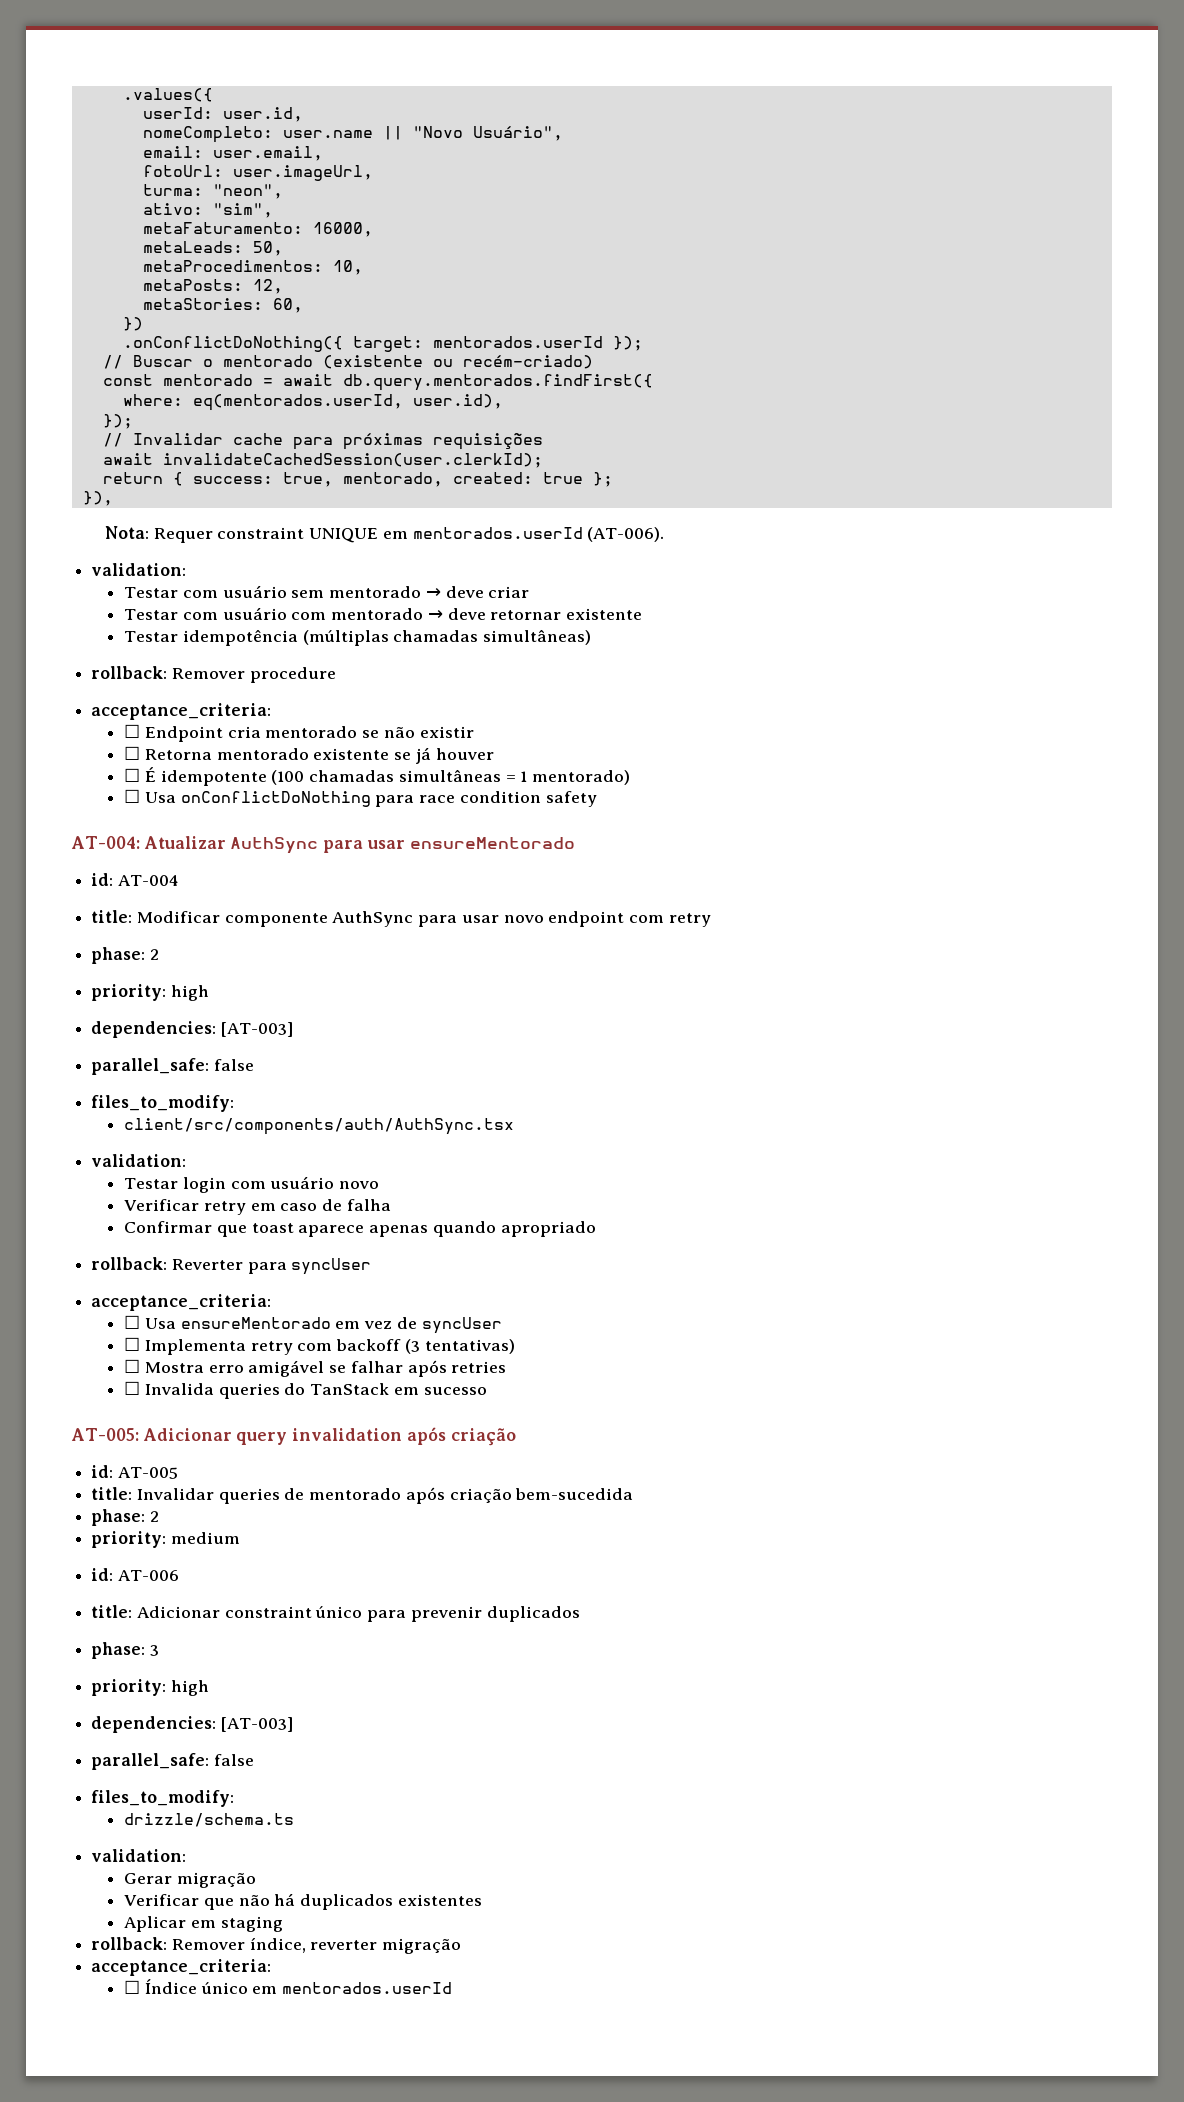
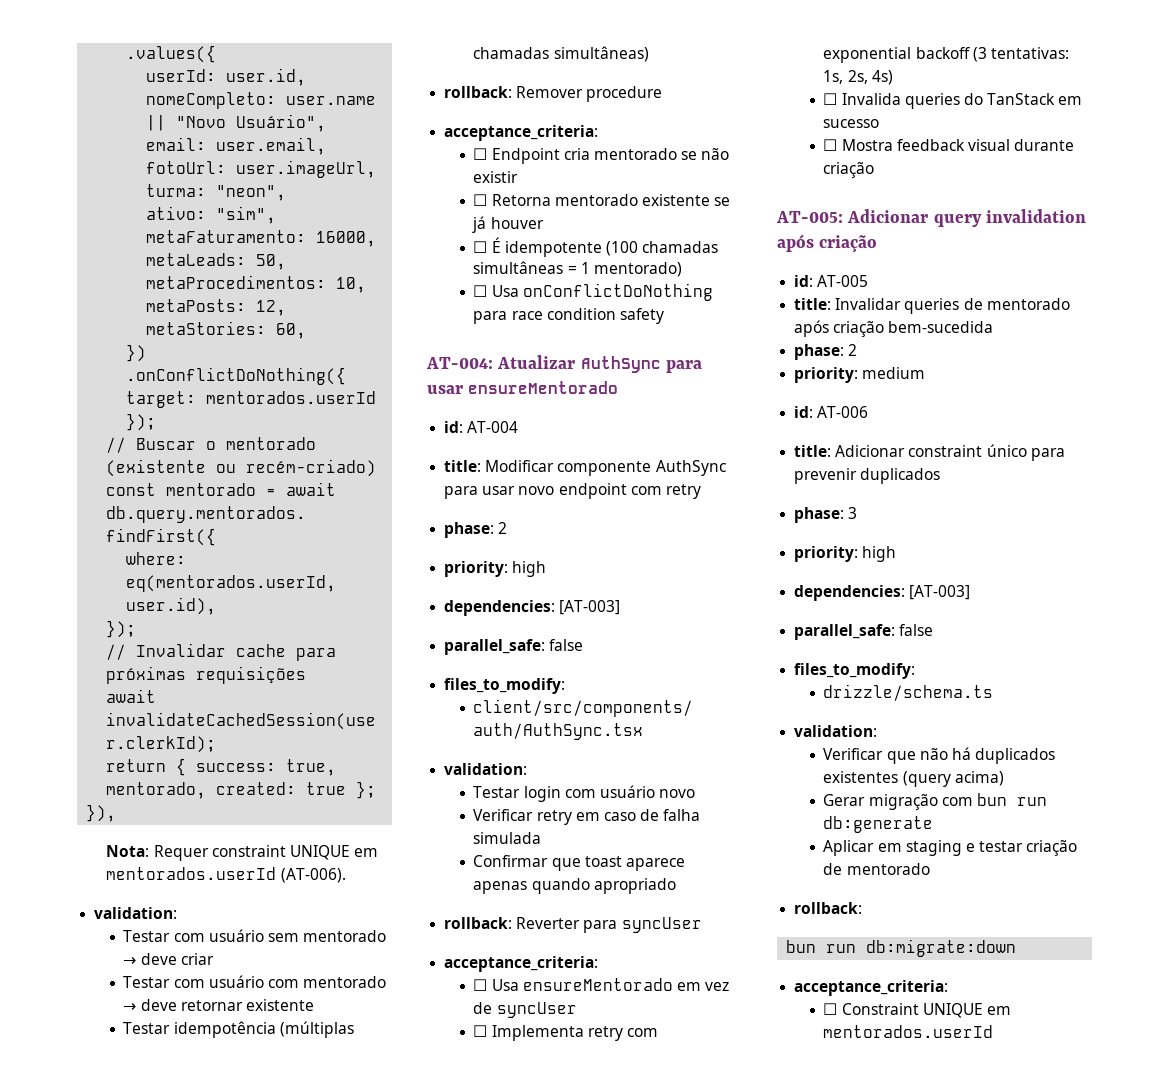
(391, 1205) none -> [473,832,542,844] simulada
(333, 1347) none -> [823,47,912,63] exponential
[424,1339,515,1354] [124,1359,507,1377] tentativas) // ☐ Mostra erro amigável se falhar após retries -> [991,47,1070,59] [823,70,893,85] tentativas: 1s, 2s, 4s)
(487, 1391) none -> [823,139,1075,151] [823,162,875,178] // ☐ Mostra feedback visual durante criação
[124,1872,256,1888] // Gerar migração -> (878, 731) none
[124,1916,283,1932] [91,1937,462,1954] [91,1959,272,1976] [124,1979,248,1994] // Aplicar em staging // rollback: Remover índice, reverter migração // acceptance_criteria: // ☐ Índice único -> [902,771,1004,787] [823,793,1048,810] [823,816,934,833] [823,840,1078,856] [823,863,930,875] [794,902,863,914] [786,939,1017,957] [794,980,949,996] [823,1003,983,1018] (query acima) // Gerar migração com bun run db:generate // Aplicar em staging e testar criação de mentorado // rollback: // bun run db:migrate:down // acceptance_criteria: // ☐ Constraint UNIQUE

